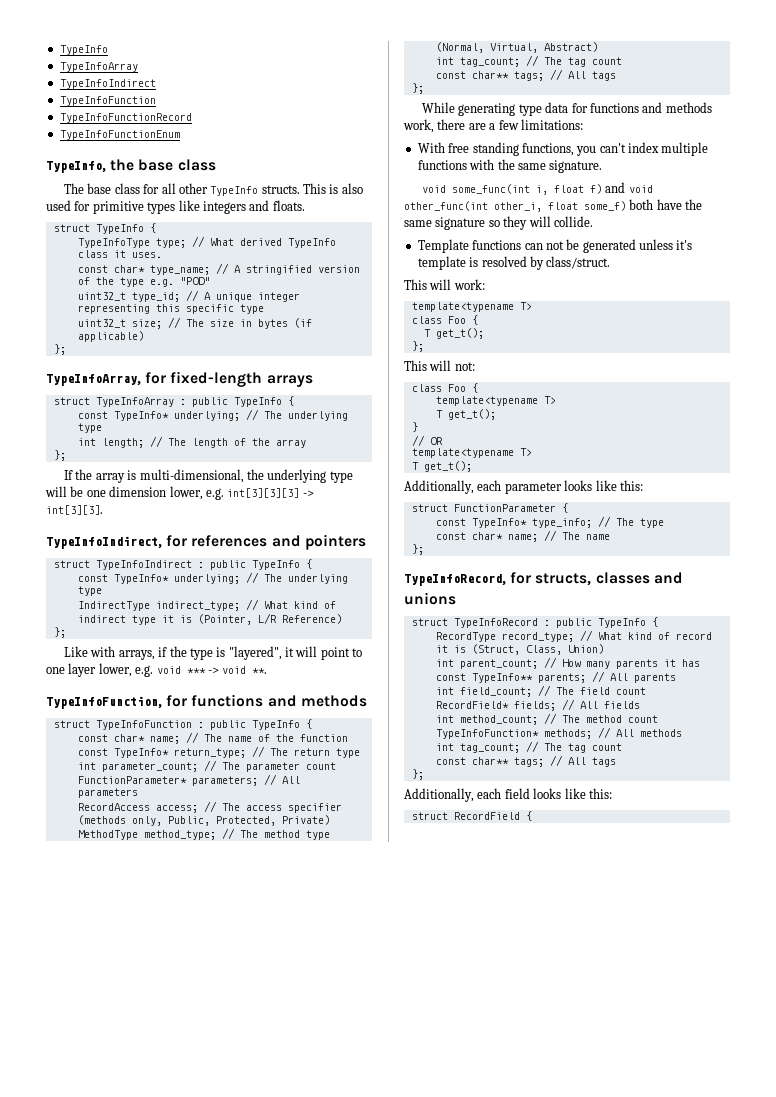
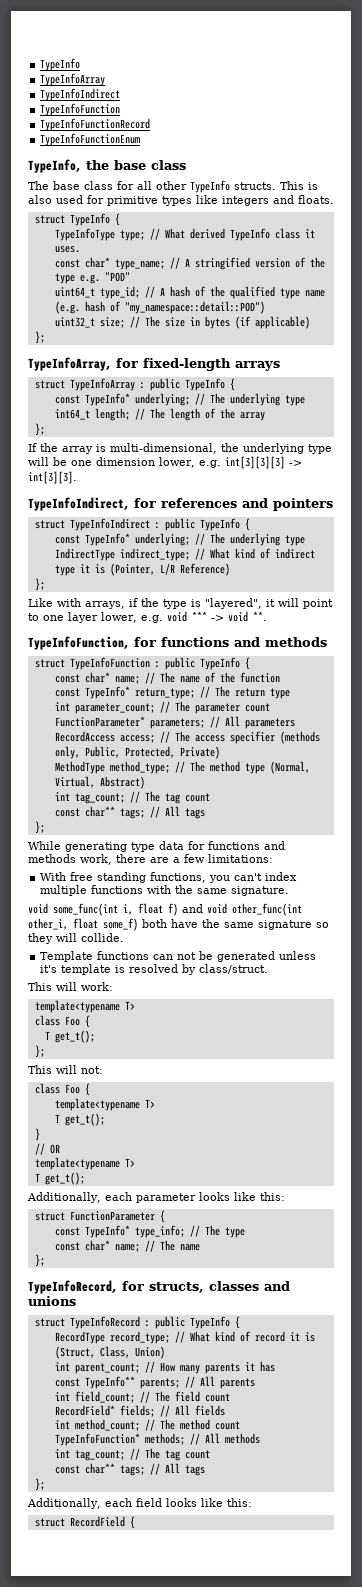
[77,292,126,301] uint32_t -> [54,287,95,298] uint64_t
[215,292,300,302] [77,304,264,314] unique integer representing this specific type -> [169,286,325,299] [54,301,265,314] hash of the qualified type name (e.g. hash of "my_namespace::detail::POD")
[77,438,96,446] int -> [54,409,90,420] int64_t

